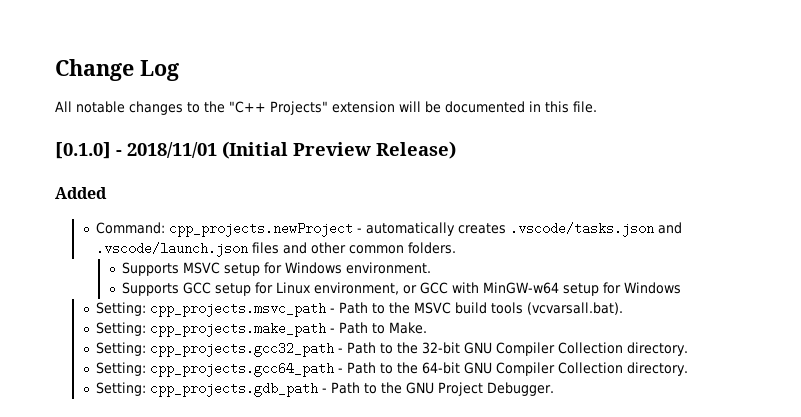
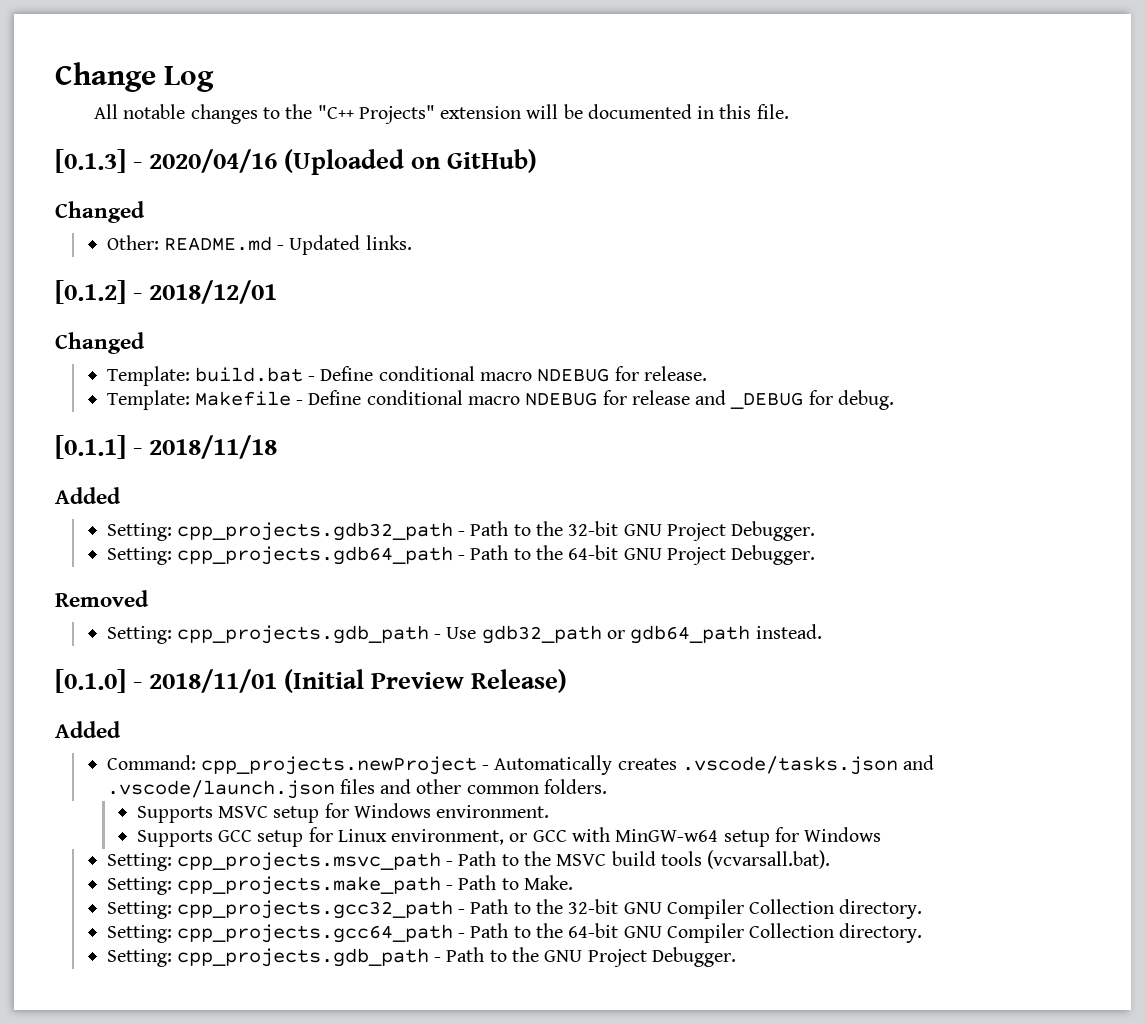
(597, 107) none -> [55,149,538,175] [55,201,145,223] [106,235,412,255] [55,280,278,304] [55,332,145,354] [106,366,707,386] [106,390,894,410] [55,435,278,459] [55,487,121,504] [106,521,816,541] [106,545,816,565] [55,590,149,607] [106,624,822,644] // [0.1.3] - 2020/04/16 (Uploaded on GitHub) // Changed // Other: README.md - Updated links. // [0.1.2] - 2018/12/01 // Changed // Template: build.bat - Define conditional macro NDEBUG for release. // Template: Makefile - Define conditional macro NDEBUG for release and _DEBUG for debug. // [0.1.1] - 2018/11/18 // Added // Setting: cpp_projects.gdb32_path - Path to the 32-bit GNU Project Debugger. // Setting: cpp_projects.gdb64_path - Path to the 64-bit GNU Project Debugger. // Removed // Setting: cpp_projects.gdb_path - Use gdb32_path or gdb64_path instead.
[366,222,456,236] automatically -> [494,755,613,775] Automatically

